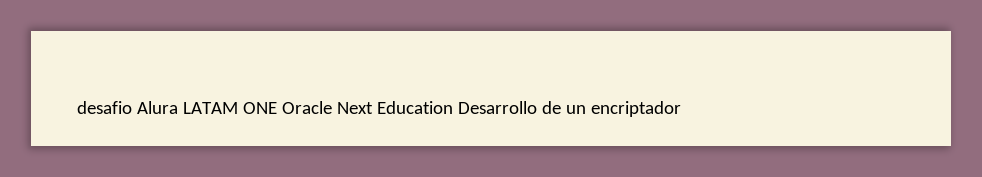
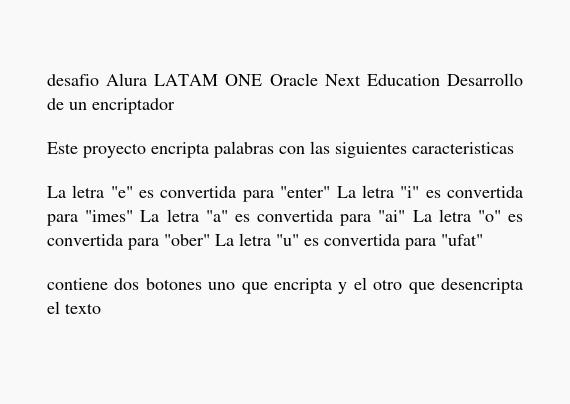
(681, 109) none -> [47,141,514,158] [47,185,523,202] [47,209,524,226] [47,233,483,250] [47,277,523,294] [47,301,101,314] // Este proyecto encripta palabras con las siguientes caracteristicas // La letra "e" es convertida para "enter" La letra "i" es convertida para "imes" La letra "a" es convertida para "ai" La letra "o" es convertida para "ober" La letra "u" es convertida para "ufat" // contiene dos botones uno que encripta y el otro que desencripta el texto

